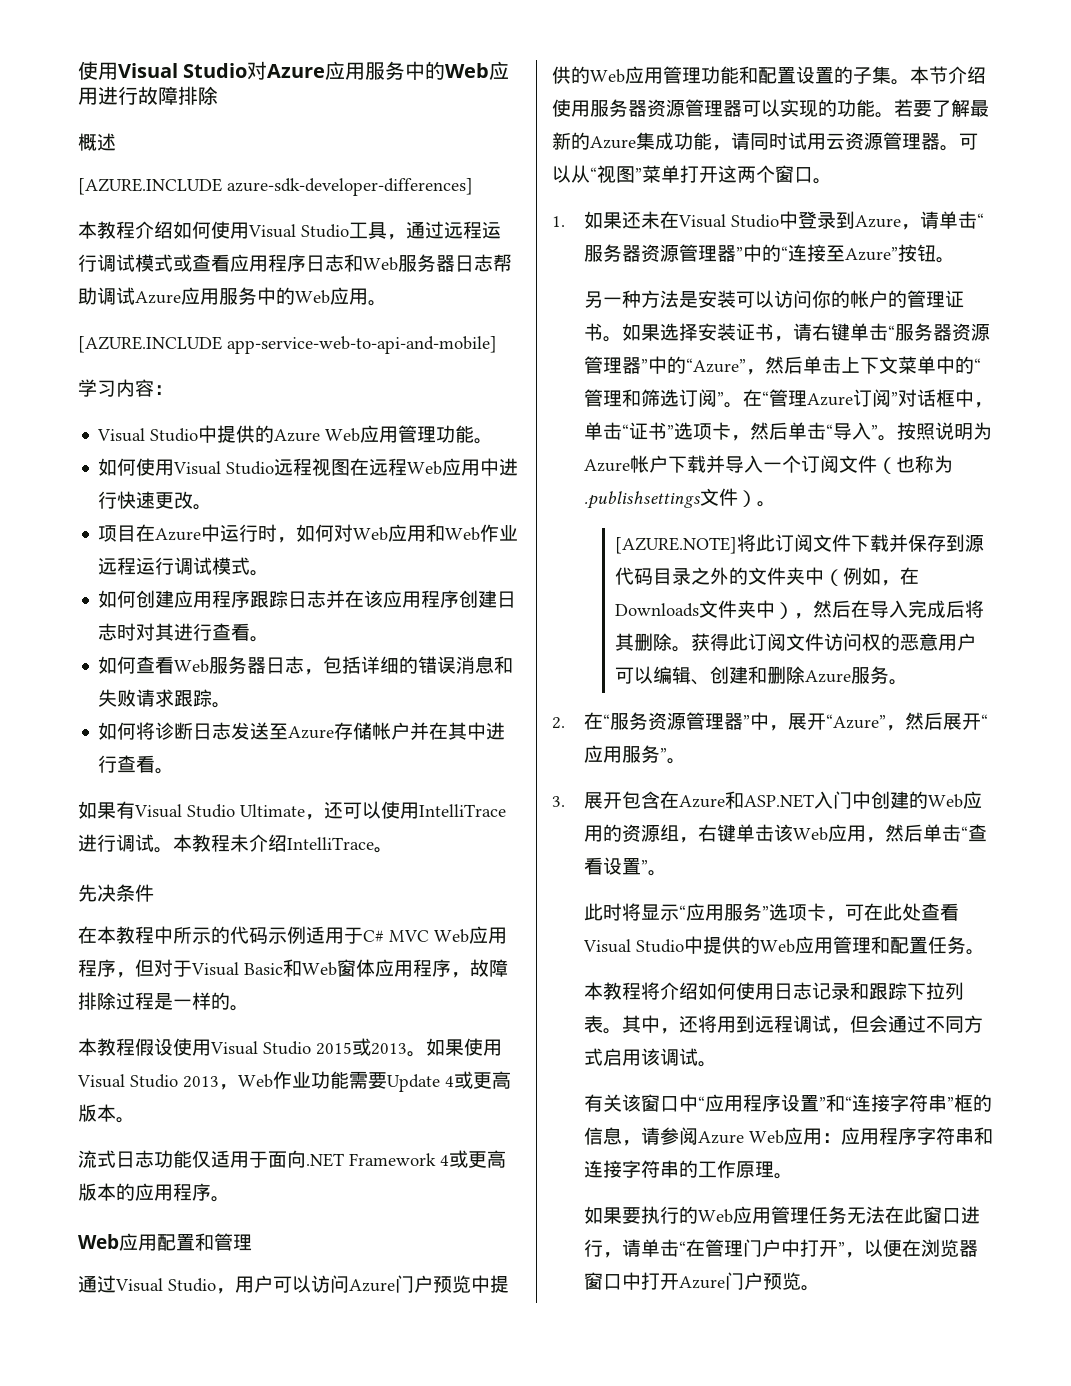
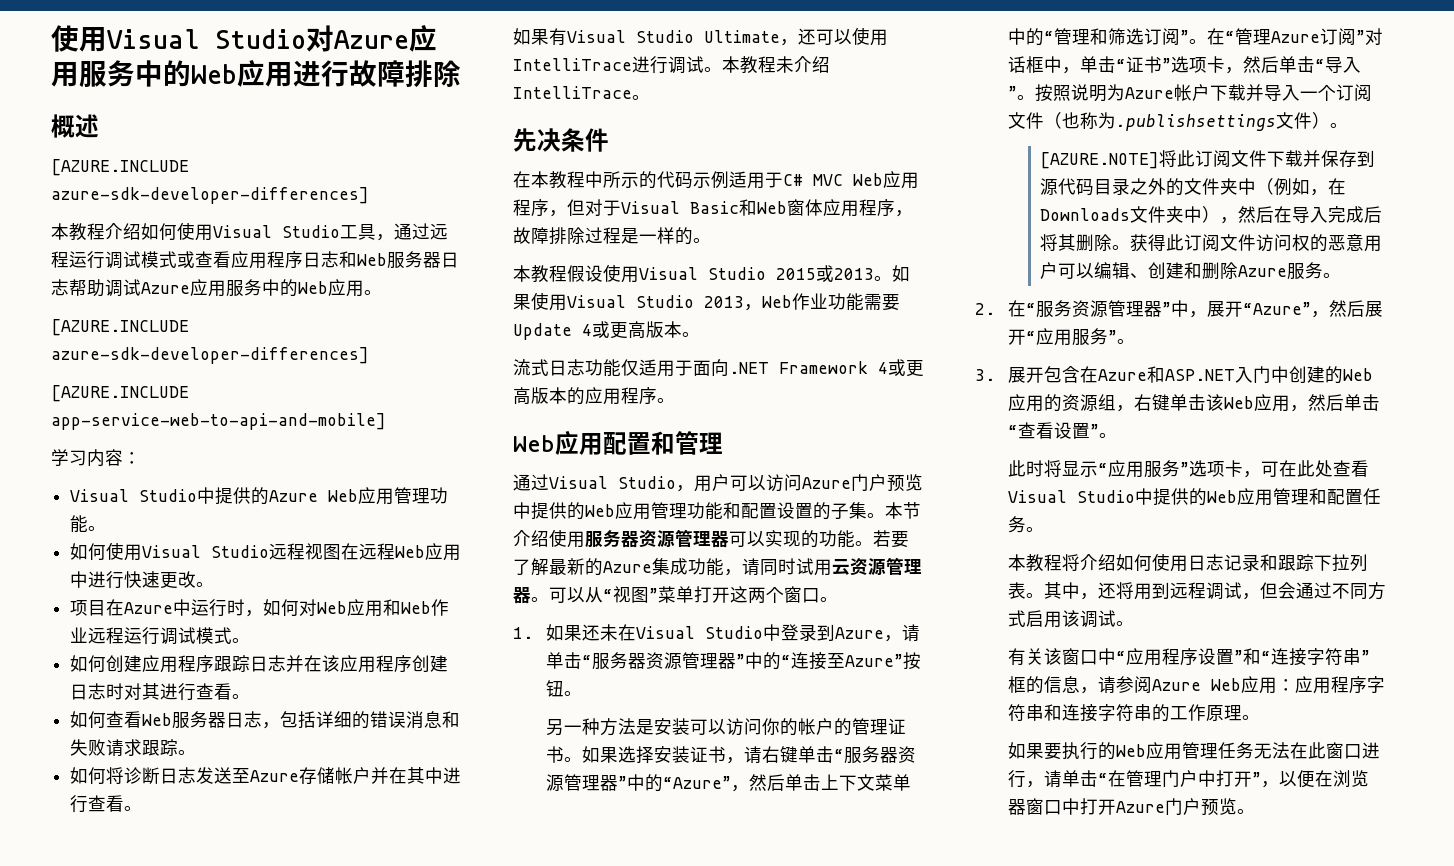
(387, 303) none -> [51,319,189,336] [51,347,369,364] // [AZURE.INCLUDE azure-sdk-developer-differences]

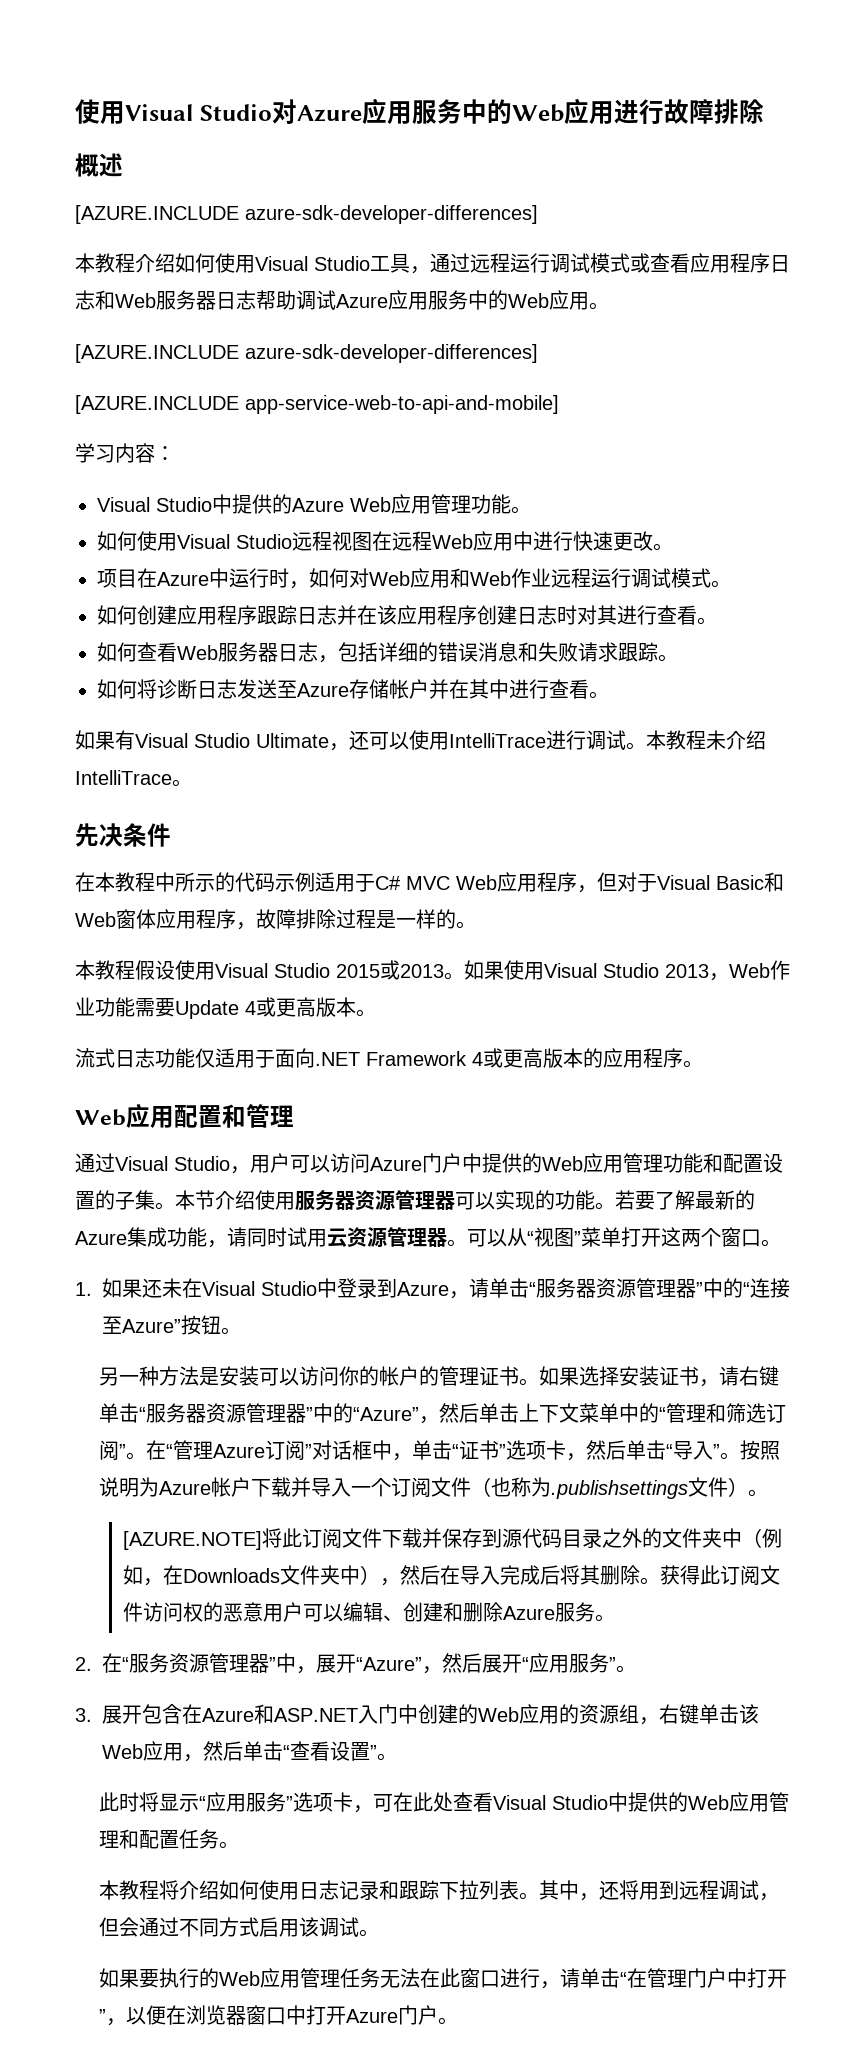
[887,474,923,492] 预览 -> (462, 1163) none
[1007,648,1370,666] [1007,676,1385,694] [1007,704,1260,722] // 有关该窗口中“应用程序设置”和“连接字符串”框的信息，请参阅Azure Web应用：应用程序字符串和连接字符串的工作原理。 -> (380, 1933) none
[1200,798,1237,816] 预览 -> (439, 2015) none

